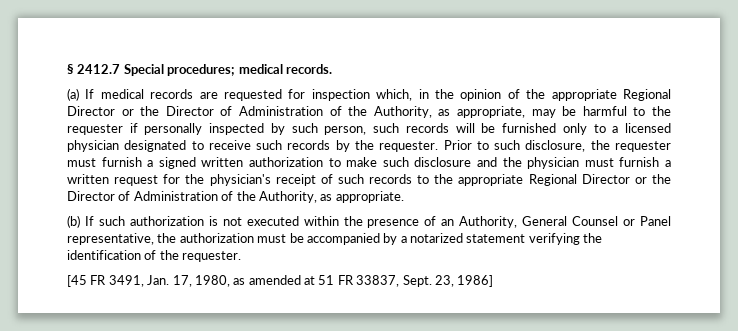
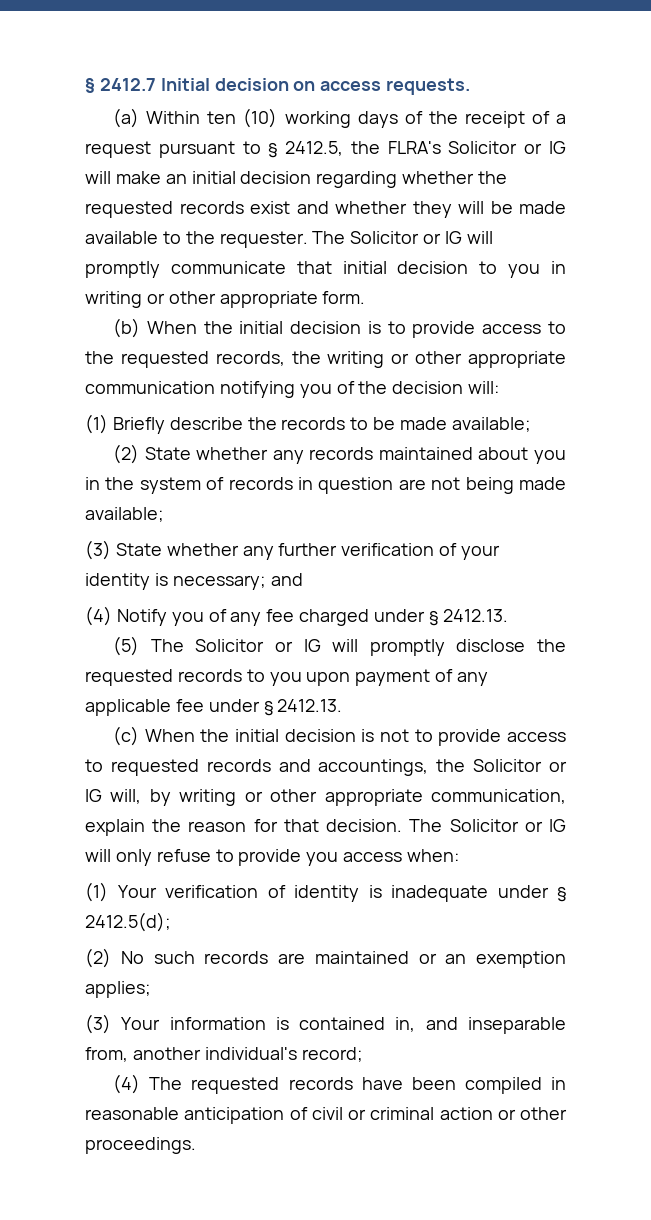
[123,64,332,76] [67,88,671,101] [67,106,672,118] [67,123,672,135] [67,140,671,152] [67,157,672,169] [67,174,671,186] [67,191,404,203] [67,215,671,228] [67,233,603,245] [67,250,242,262] [67,275,494,287] Special procedures; medical records. // (a) If medical records are requested for inspection which, in the opinion of the appropriate Regional Director or the Director of Administration of the Authority, as appropriate, may be harmful to the requester if personally inspected by such person, such records will be furnished only to a licensed physician designated to receive such records by the requester. Prior to such disclosure, the requester must furnish a signed written authorization to make such disclosure and the physician must furnish a written request for the physician's receipt of such records to the appropriate Regional Director or the Director of Administration of the Authority, as appropriate. // (b) If such authorization is not executed within the presence of an Authority, General Counsel or Panel representative, the authorization must be accompanied by a notarized statement verifying the identification of the requester. // [45 FR 3491, Jan. 17, 1980, as amended at 51 FR 33837, Sept. 23, 1986] -> [160,78,471,95] [113,108,567,128] [85,141,566,158] [85,171,508,188] [85,201,566,218] [85,231,493,248] [85,261,567,278] [85,291,366,308] [113,318,566,338] [85,351,566,368] [85,381,500,398] [85,414,531,434] [113,444,566,464] [85,477,566,494] [85,507,164,522] [85,540,501,560] [85,573,303,590] [85,606,508,626] [113,636,566,656] [85,669,489,686] [85,699,343,716] [113,726,567,746] [85,759,567,776] [85,789,566,806] [85,819,566,836] [85,849,460,866] [85,882,566,902] [85,912,171,932] [85,948,566,968] [85,981,151,998] [85,1014,566,1034] [85,1047,363,1062] [113,1074,567,1094] [85,1107,567,1124] [85,1137,196,1154] Initial decision on access requests. // (a) Within ten (10) working days of the receipt of a request pursuant to § 2412.5, the FLRA's Solicitor or IG will make an initial decision regarding whether the requested records exist and whether they will be made available to the requester. The Solicitor or IG will promptly communicate that initial decision to you in writing or other appropriate form. // (b) When the initial decision is to provide access to the requested records, the writing or other appropriate communication notifying you of the decision will: // (1) Briefly describe the records to be made available; // (2) State whether any records maintained about you in the system of records in question are not being made available; // (3) State whether any further verification of your identity is necessary; and // (4) Notify you of any fee charged under § 2412.13. // (5) The Solicitor or IG will promptly disclose the requested records to you upon payment of any applicable fee under § 2412.13. // (c) When the initial decision is not to provide access to requested records and accountings, the Solicitor or IG will, by writing or other appropriate communication, explain the reason for that decision. The Solicitor or IG will only refuse to provide you access when: // (1) Your verification of identity is inadequate under § 2412.5(d); // (2) No such records are maintained or an exemption applies; // (3) Your information is contained in, and inseparable from, another individual's record; // (4) The requested records have been compiled in reasonable anticipation of civil or criminal action or other proceedings.

